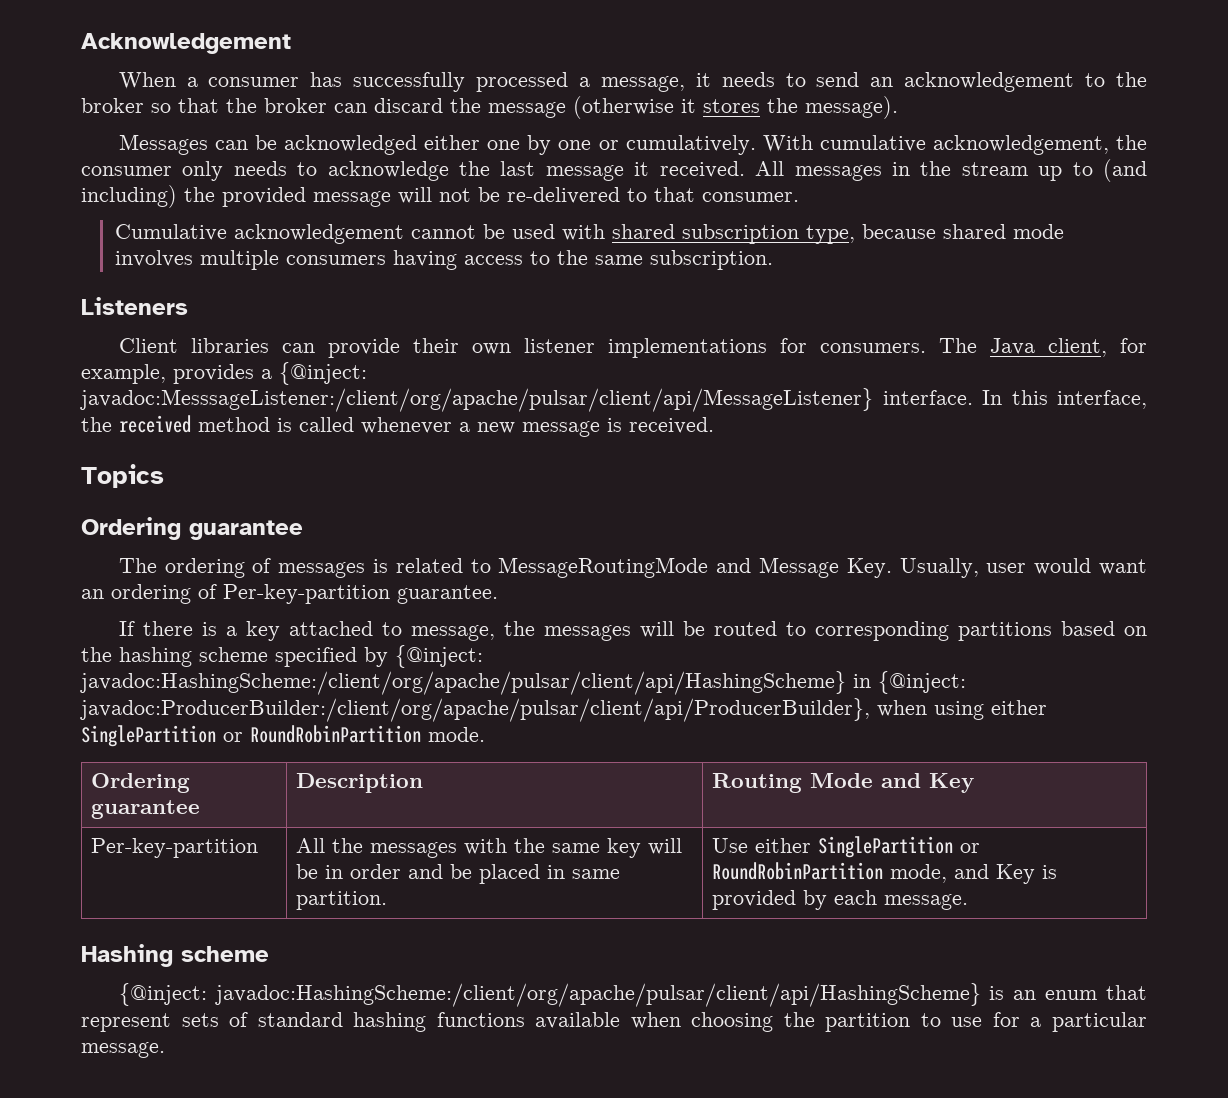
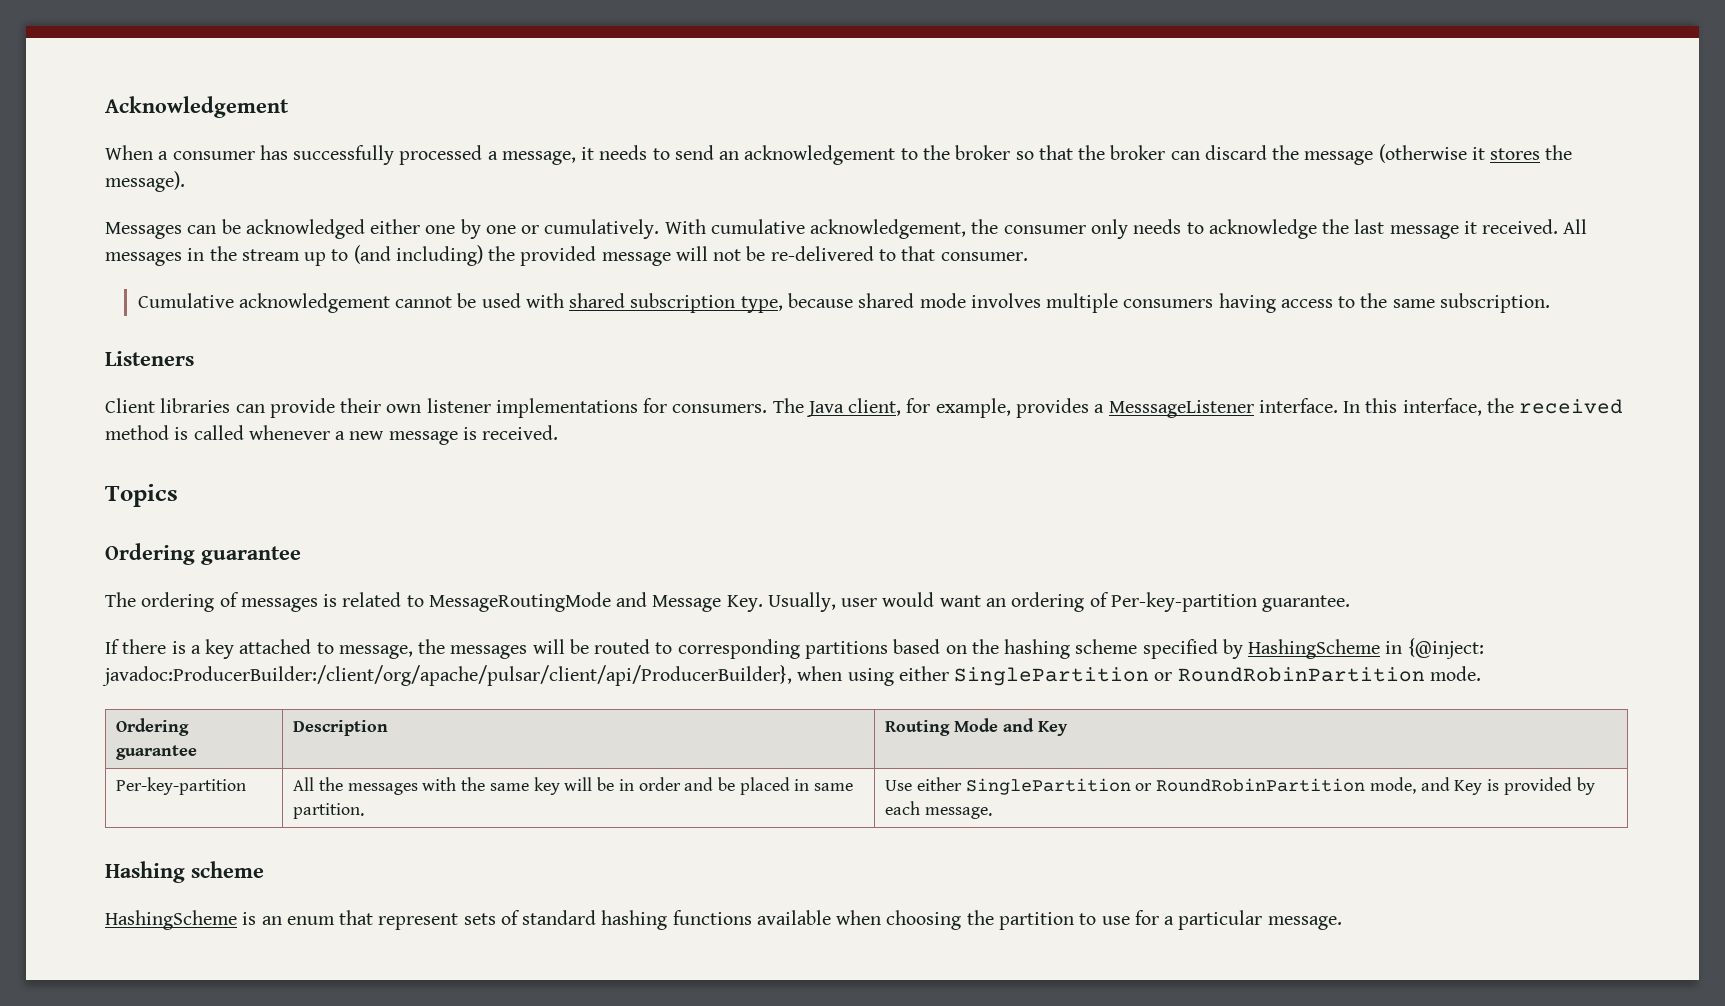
[279,362,367,385] [80,388,873,412] {@inject: javadoc:MesssageListener:/client/org/apache/pulsar/client/api/MessageListener} -> [1108,400,1254,418] MesssageListener
[395,645,483,668] [80,671,846,695] {@inject: javadoc:HashingScheme:/client/org/apache/pulsar/client/api/HashingScheme} -> [1248,639,1381,659] HashingScheme
[118,983,981,1007] {@inject: javadoc:HashingScheme:/client/org/apache/pulsar/client/api/HashingScheme} -> [105,910,237,930] HashingScheme

